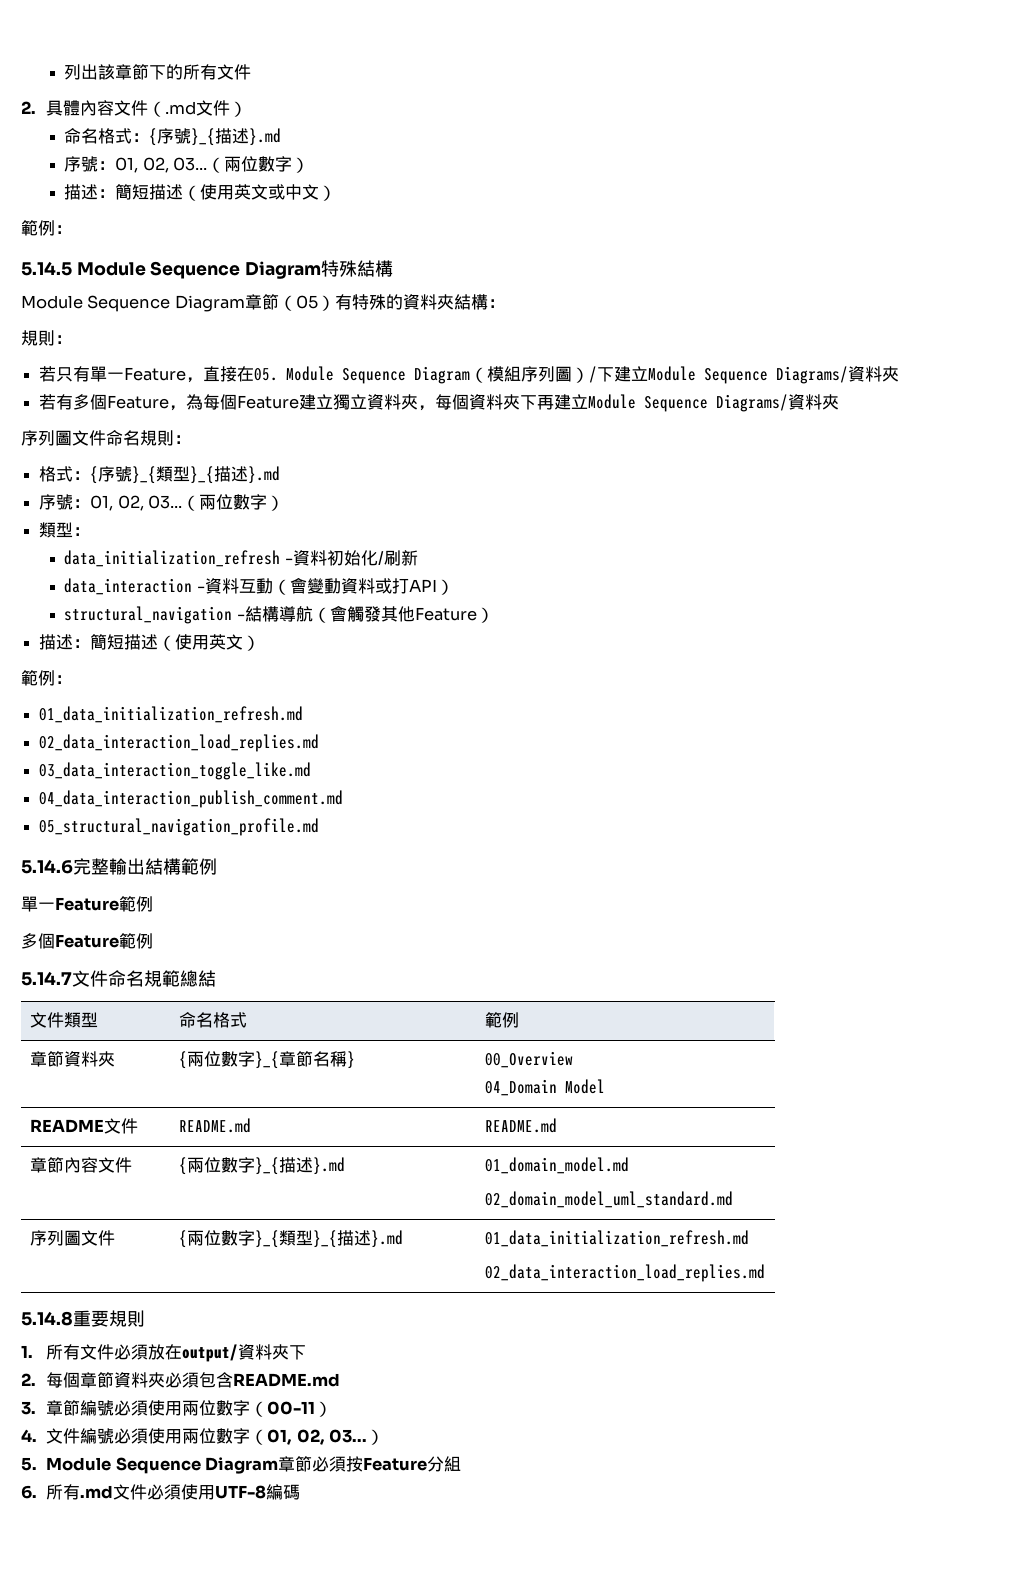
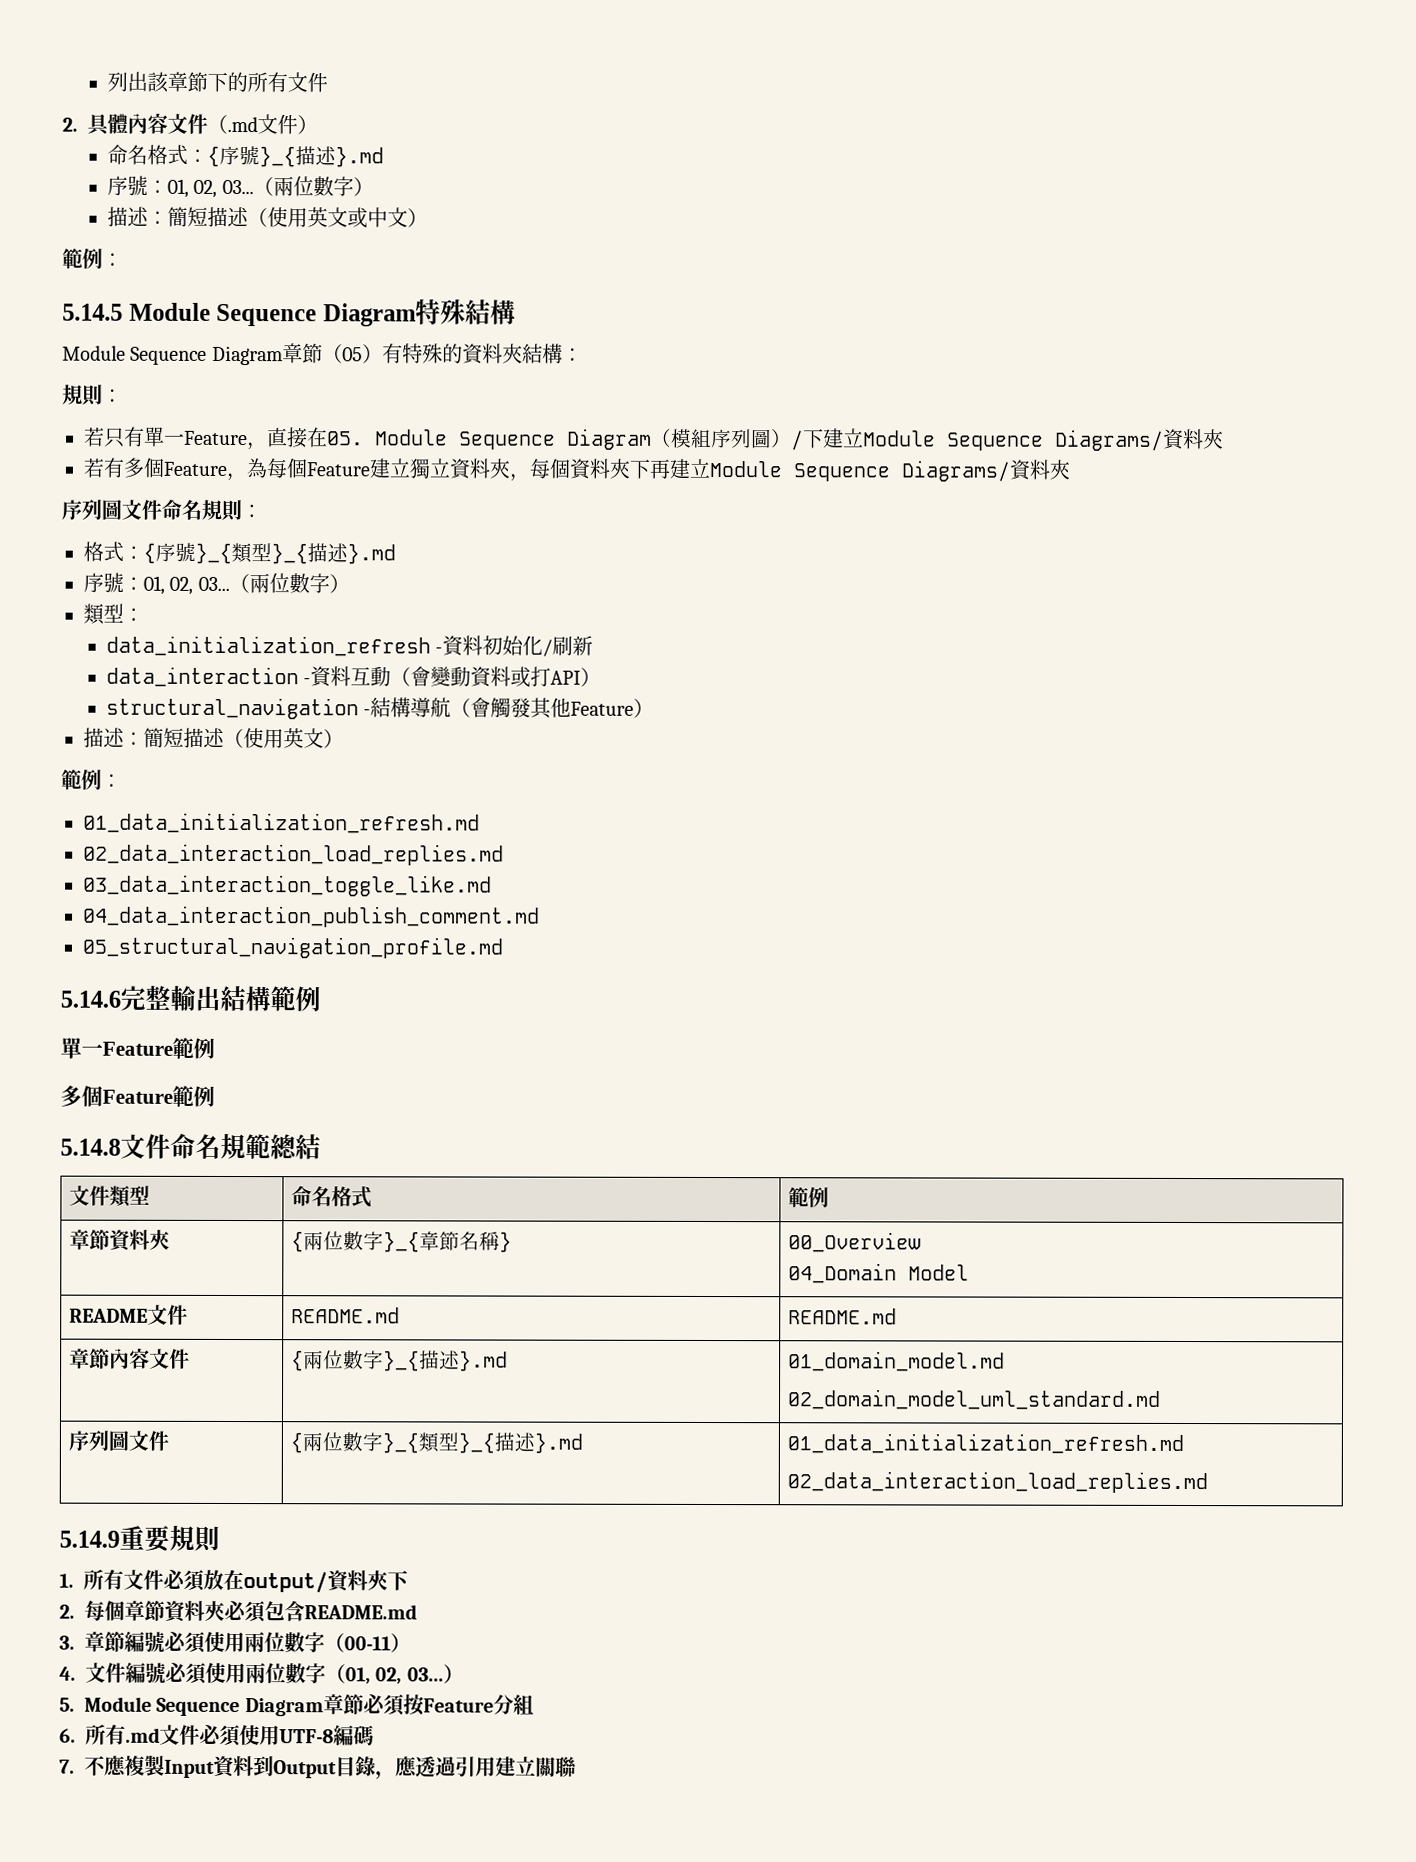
[21,971,72,986] 5.14.7 -> [60,1138,121,1156] 5.14.8
[21,1311,73,1326] 5.14.8 -> [59,1530,120,1548] 5.14.9
(301, 1492) none -> [59,1754,578,1780] // 7.不應複製Input資料到Output目錄，應透過引用建立關聯

